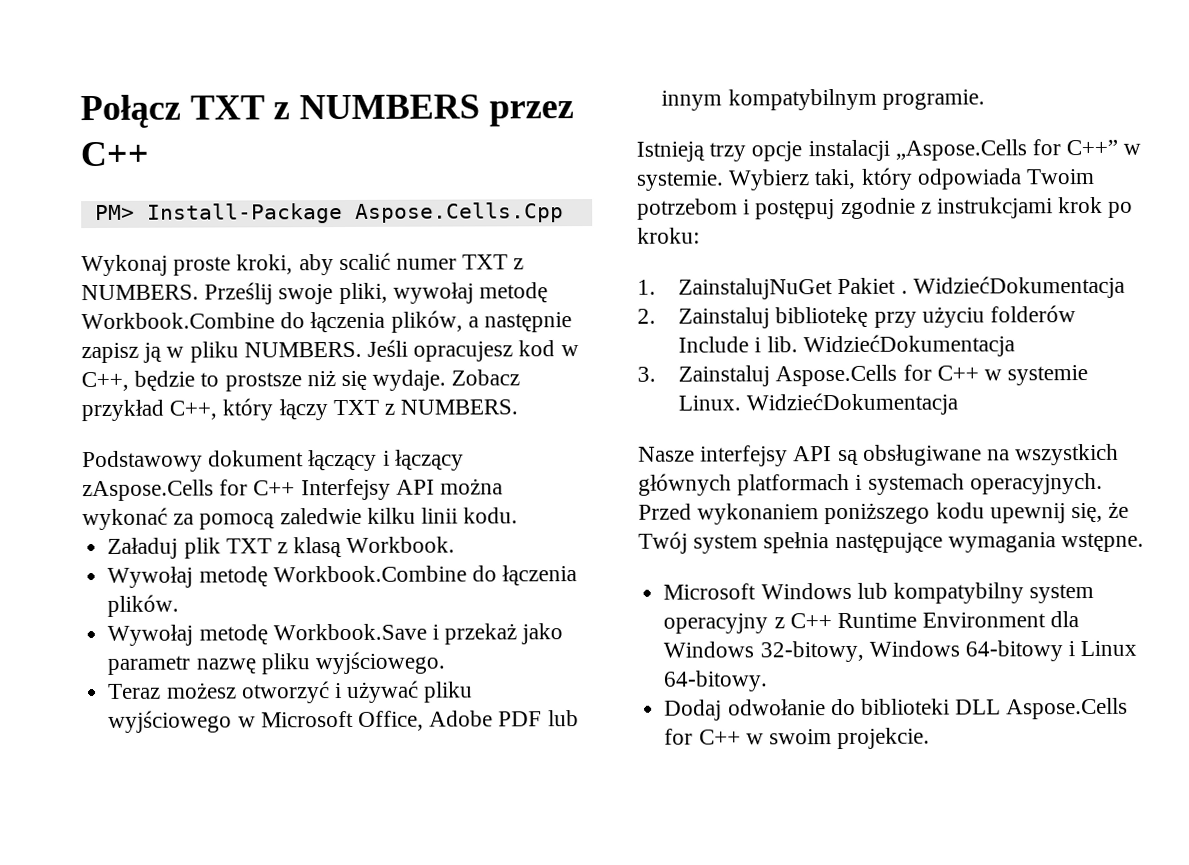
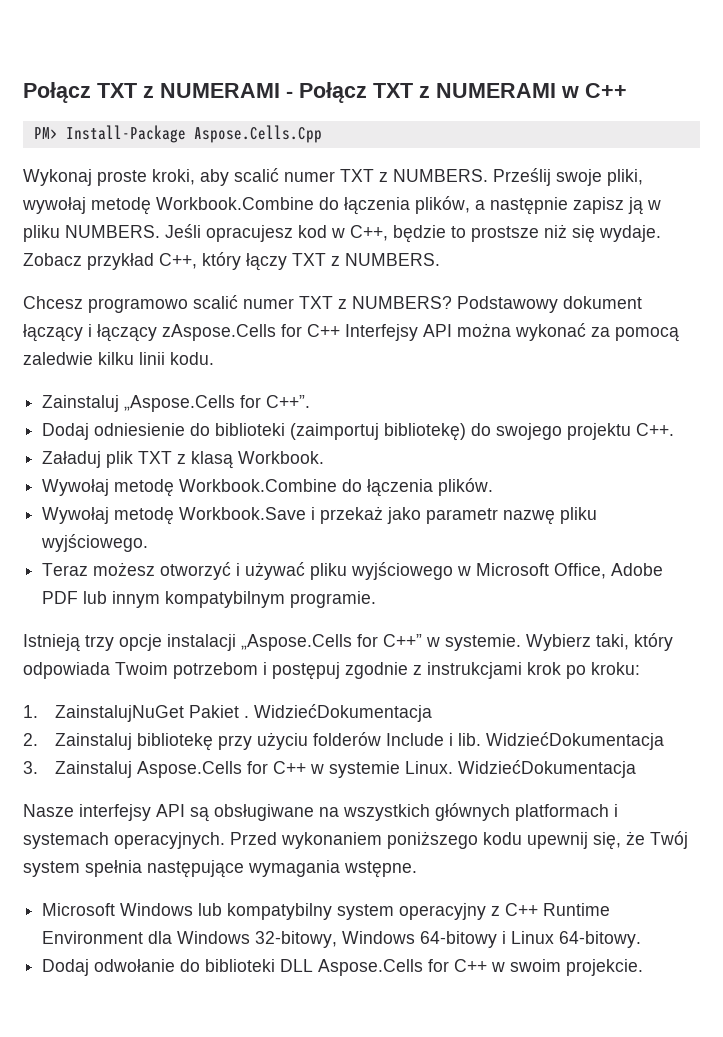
[80,94,574,129] Połącz TXT z NUMBERS przez -> [23,82,579,103] Połącz TXT z NUMERAMI - Połącz TXT z NUMERAMI w
(519, 407) none -> [23,295,452,313] Chcesz programowo scalić numer TXT z NUMBERS?
(519, 515) none -> [42,395,311,412] [42,423,675,441] // Zainstaluj „Aspose.Cells for C++”. // Dodaj odniesienie do biblioteki (zaimportuj bibliotekę) do swojego projektu C++.

